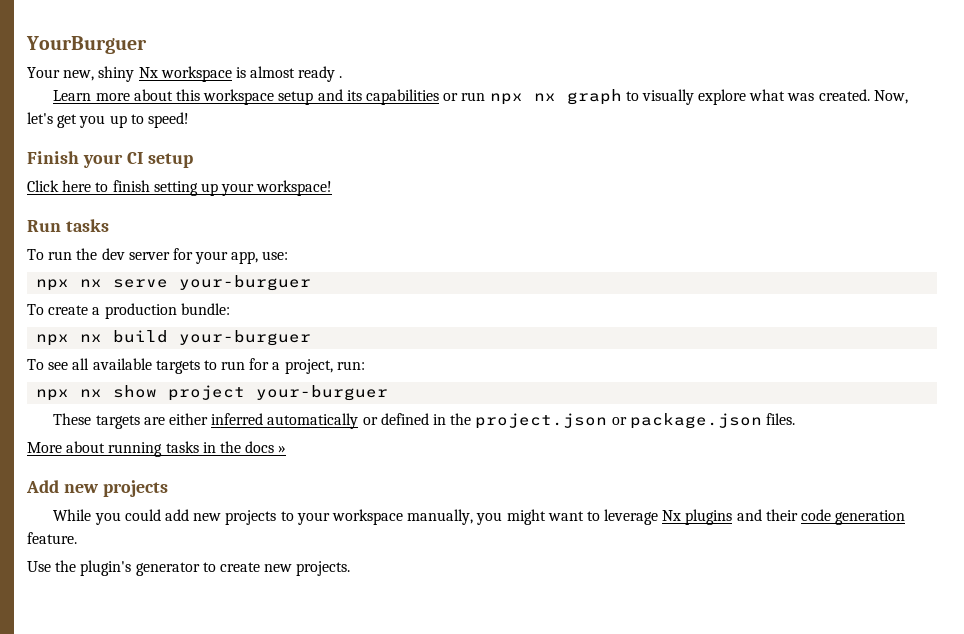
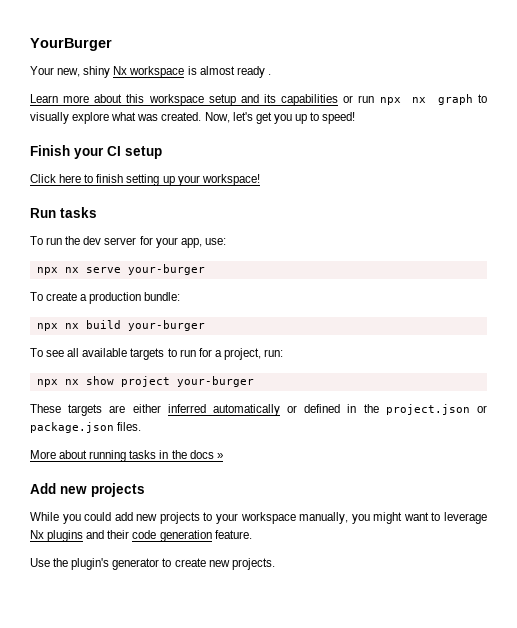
[26,36,147,54] YourBurguer -> [30,38,112,51] YourBurger
[179,275,312,291] your-burguer -> [127,264,205,275] your-burger
[179,330,312,346] your-burguer -> [127,320,205,331] your-burger
[256,385,389,401] your-burguer -> [176,376,254,387] your-burger

